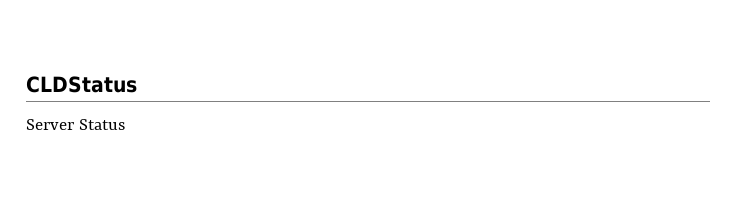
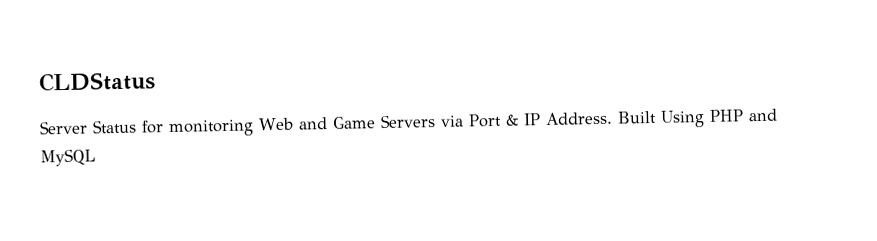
(125, 124) none -> [141,108,778,138] [40,148,96,167] for monitoring Web and Game Servers via Port & IP Address. Built Using PHP and MySQL

